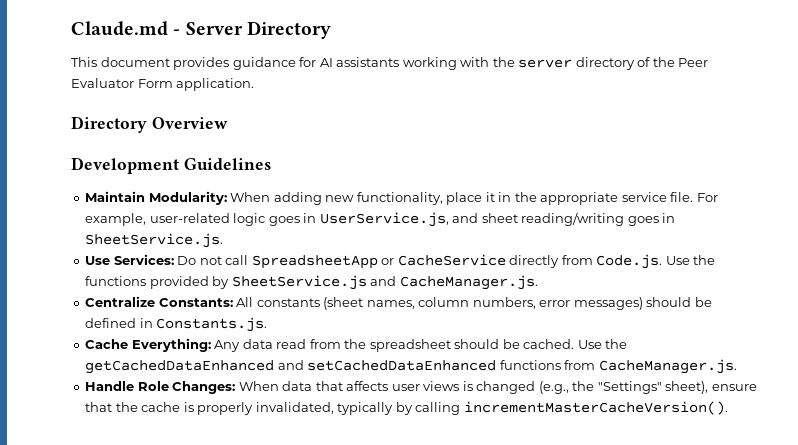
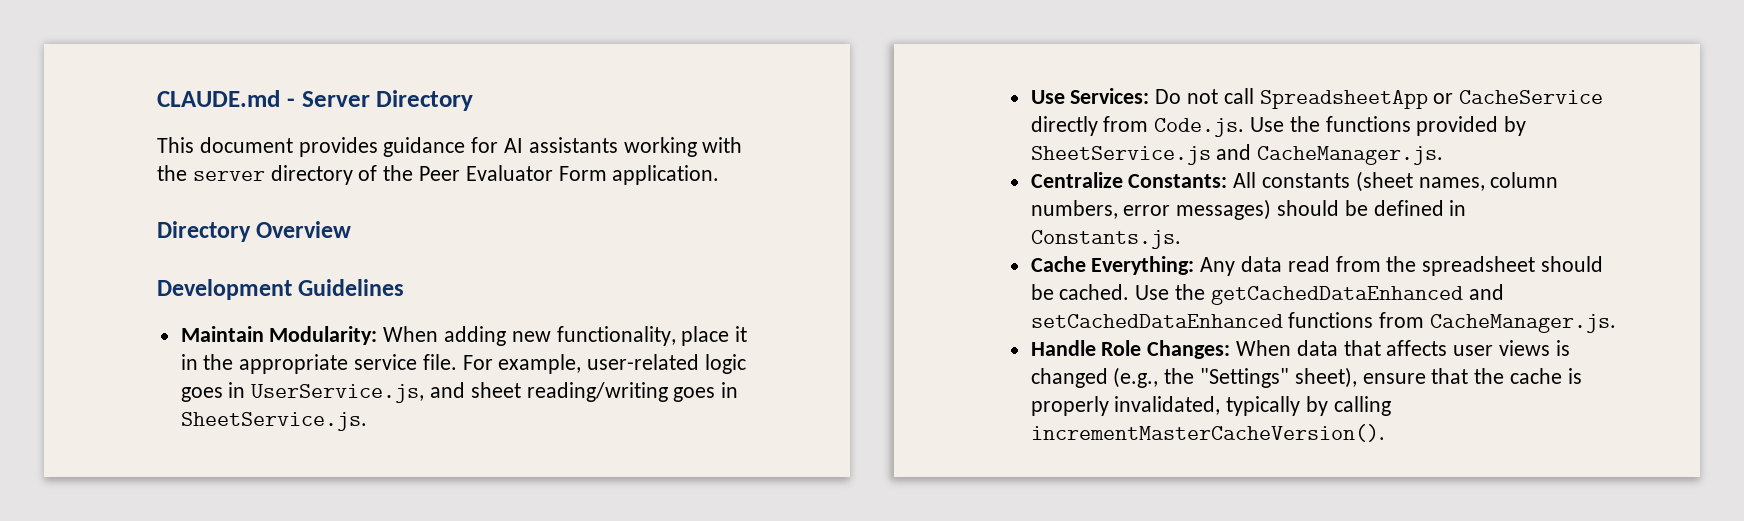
[71,21,168,36] Claude.md -> [157,90,280,107] CLAUDE.md

